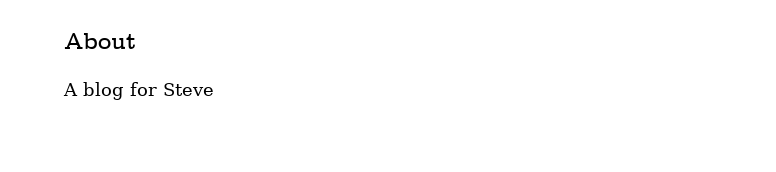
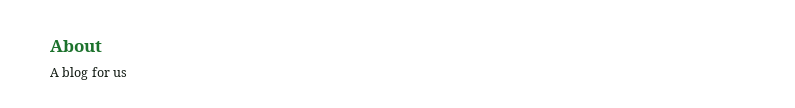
[163,83,214,96] Steve -> [113,70,128,77] us

